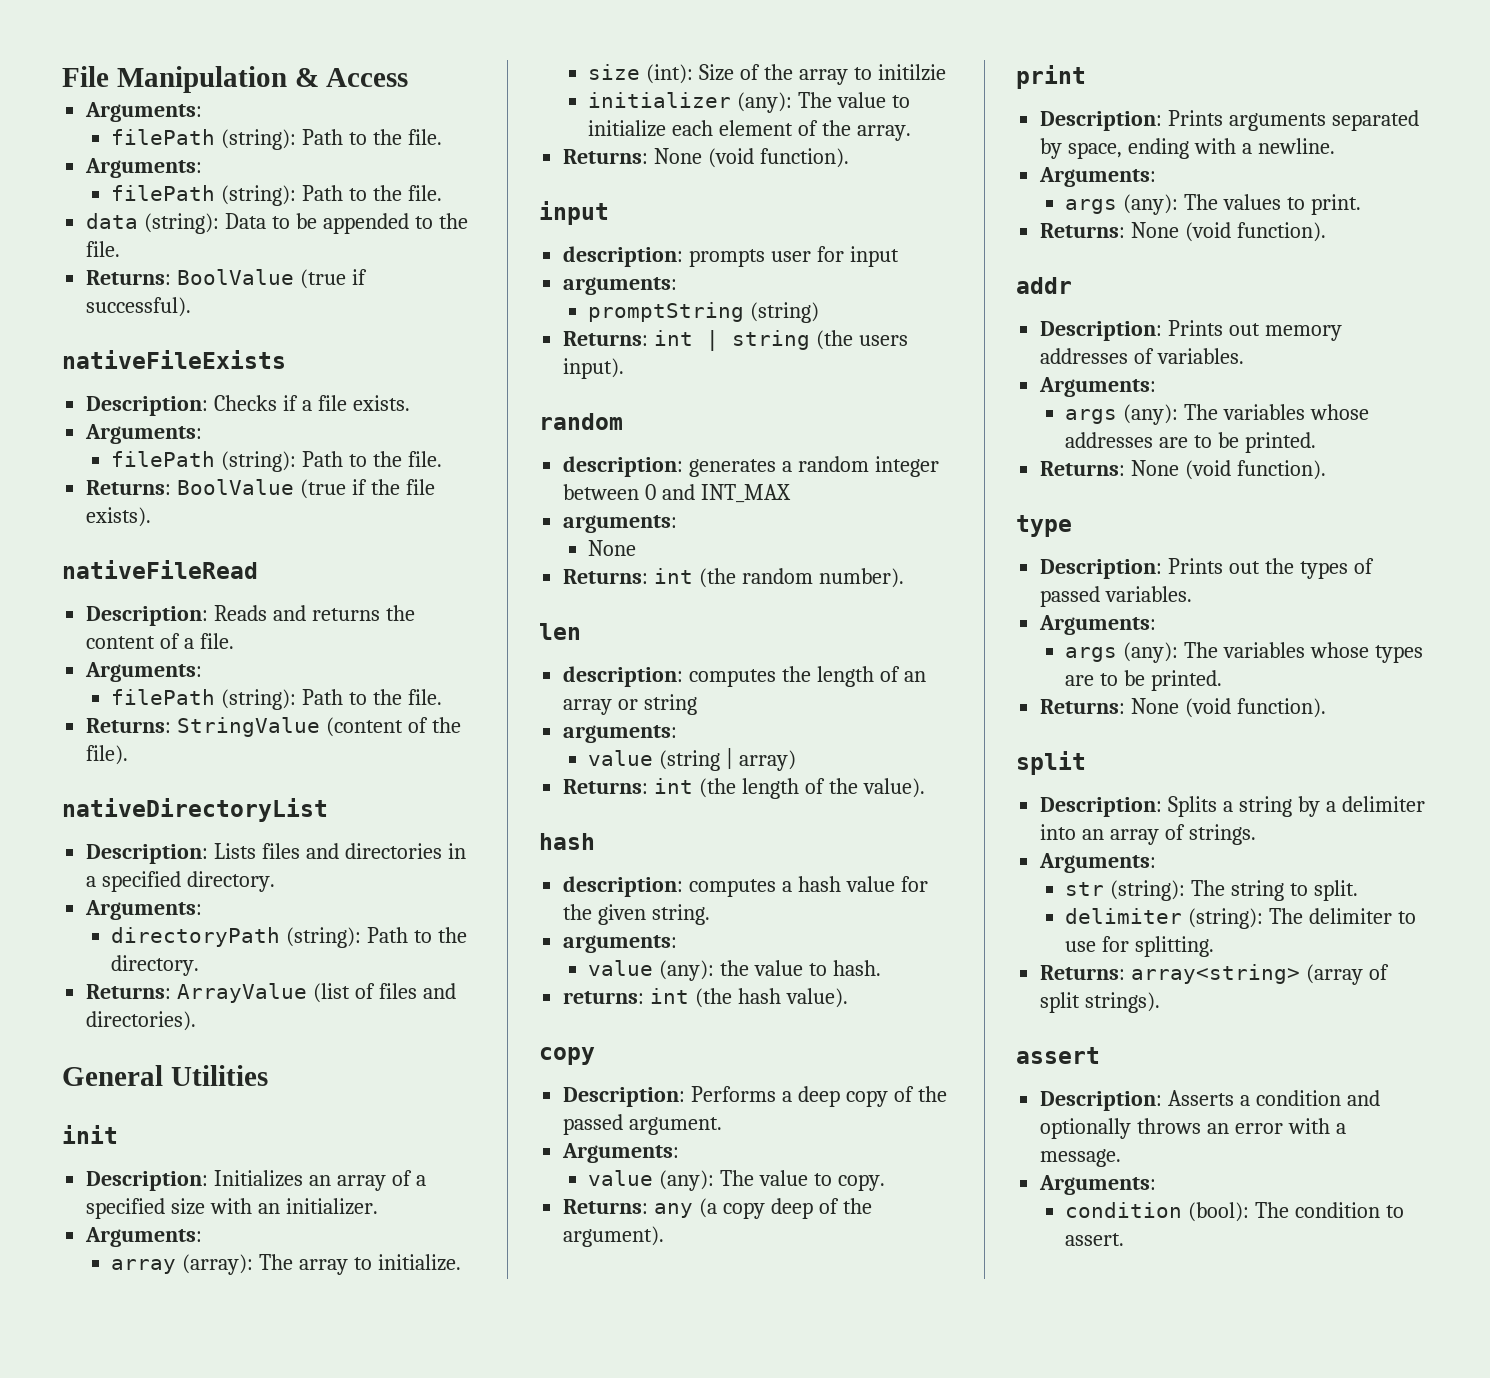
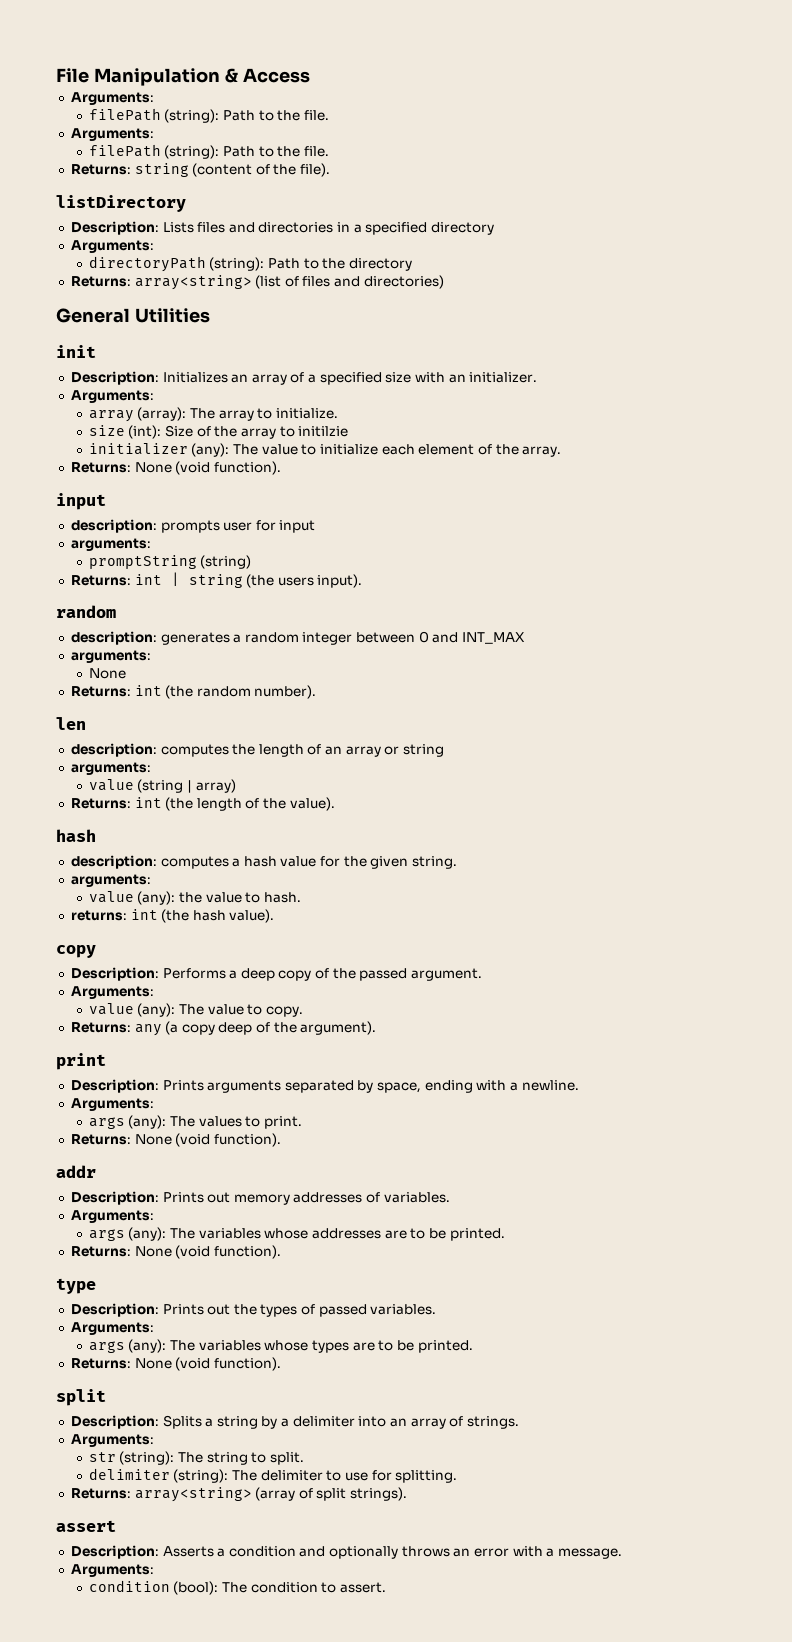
[86,213,468,234] [86,241,121,257] [86,269,368,289] [86,297,192,317] [62,350,286,369] [86,395,410,416] [85,424,203,444] [111,451,443,472] [86,479,435,499] [86,507,152,527] [62,560,258,579] [86,605,415,626] [86,633,235,649] [85,662,203,682] [111,689,443,710] [86,717,321,737] data (string): Data to be appended to the file. // Returns: BoolValue (true if successful). // nativeFileExists // Description: Checks if a file exists. // Arguments: // filePath (string): Path to the file. // Returns: BoolValue (true if the file exists). // nativeFileRead // Description: Reads and returns the content of a file. // Arguments: // filePath (string): Path to the file. // Returns: StringValue -> [70,163,189,177] Returns: string
[62,798,328,822] nativeDirectoryList -> [56,195,186,212] listDirectory
[187,871,276,892] directory. -> [431,222,495,235] directory
[111,955,200,976] [86,983,308,1003] directory. // Returns: ArrayValue -> [349,258,413,271] [70,275,252,290] directory // Returns: array<string>
[86,1011,197,1031] directories). -> [363,275,444,289] directories)

